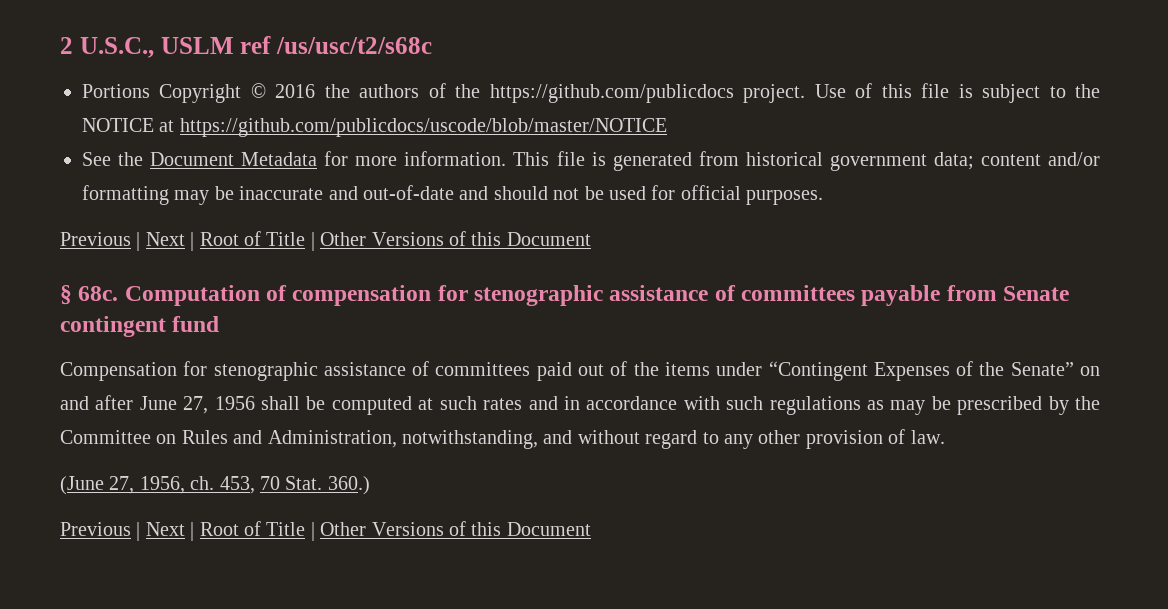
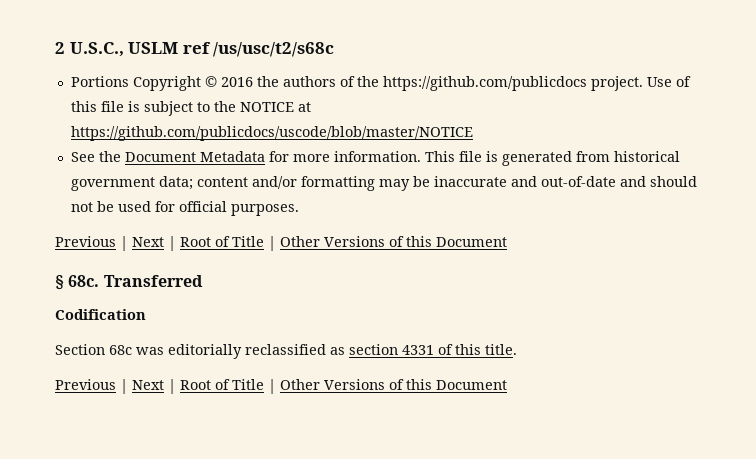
[124,285,1070,306] [60,316,220,337] [60,361,1100,381] [60,395,1100,415] [60,429,945,449] [60,476,370,495] Computation of compensation for stenographic assistance of committees payable from Senate contingent fund // Compensation for stenographic assistance of committees paid out of the items under “Contingent Expenses of the Senate” on and after June 27, 1956 shall be computed at such rates and in accordance with such regulations as may be prescribed by the Committee on Rules and Administration, notwithstanding, and without regard to any other provision of law. // (June 27, 1956, ch. 453, 70 Stat. 360.) -> [103,275,203,287] [55,309,146,320] [55,344,517,359] Transferred // Codification // Section 68c was editorially reclassified as section 4331 of this title.

